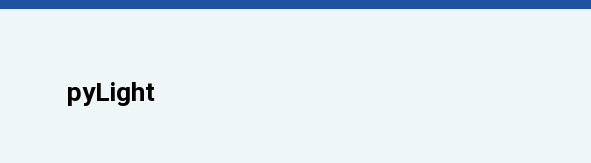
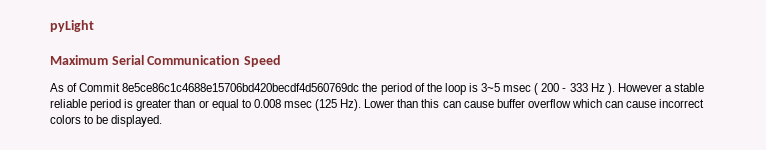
(155, 94) none -> [50,55,281,67] [50,83,705,95] [50,99,705,111] [50,115,163,127] // Maximum Serial Communication Speed // As of Commit 8e5ce86c1c4688e15706bd420becdf4d560769dc the period of the loop is 3~5 msec ( 200 - 333 Hz ). However a stable reliable period is greater than or equal to 0.008 msec (125 Hz). Lower than this can cause buffer overflow which can cause incorrect colors to be displayed.

